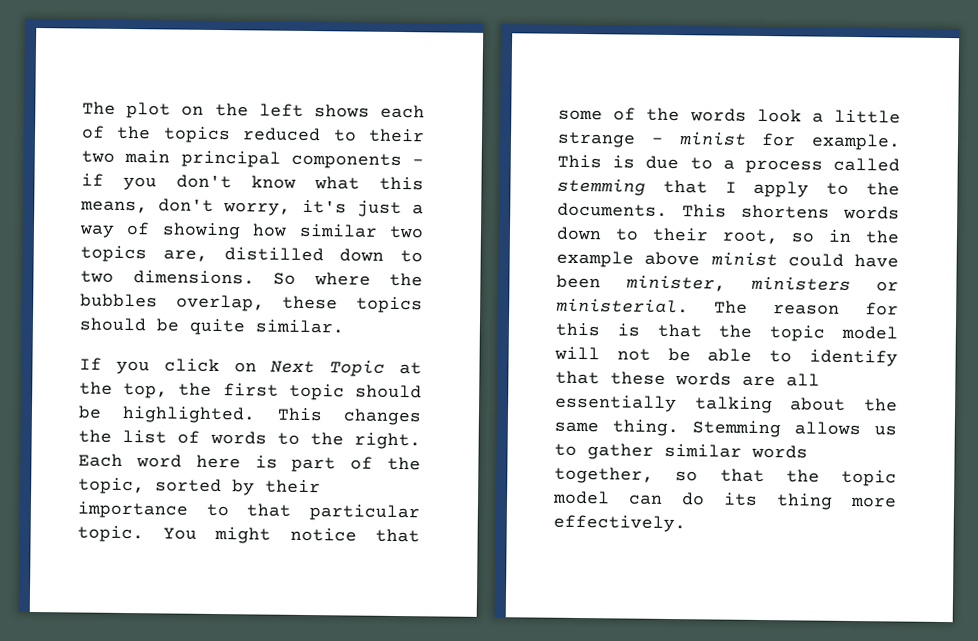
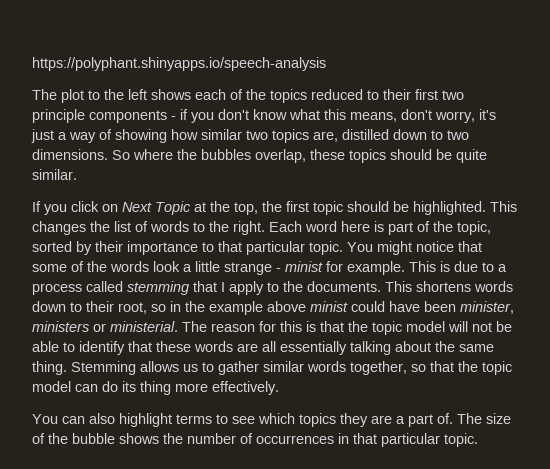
(82, 108) none -> [32,57,326,71] https://polyphant.shinyapps.io/speech-analysis //
[181,105,205,116] on -> [88,90,100,100] to
[81,149,281,168] two main principal -> [415,89,464,100] [32,109,85,123] first two principle
(686, 523) none -> [32,413,511,427] [32,433,478,447] // You can also highlight terms to see which topics they are a part of. The size of the bubble shows the number of occurrences in that particular topic.

